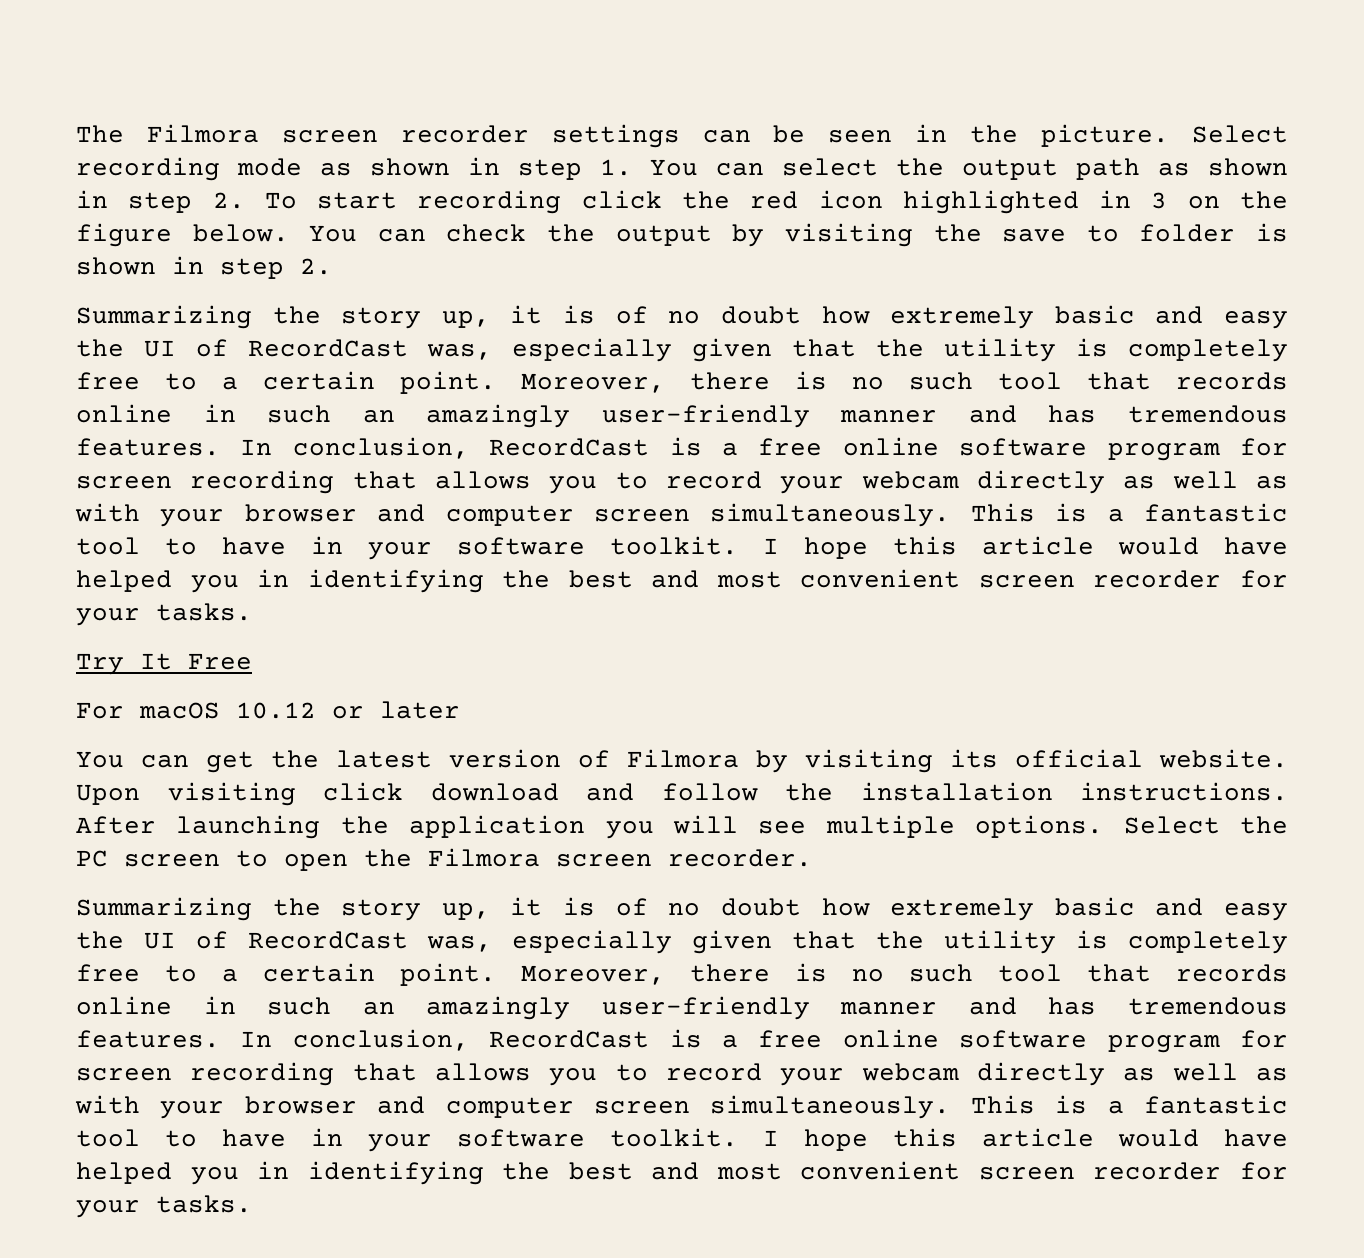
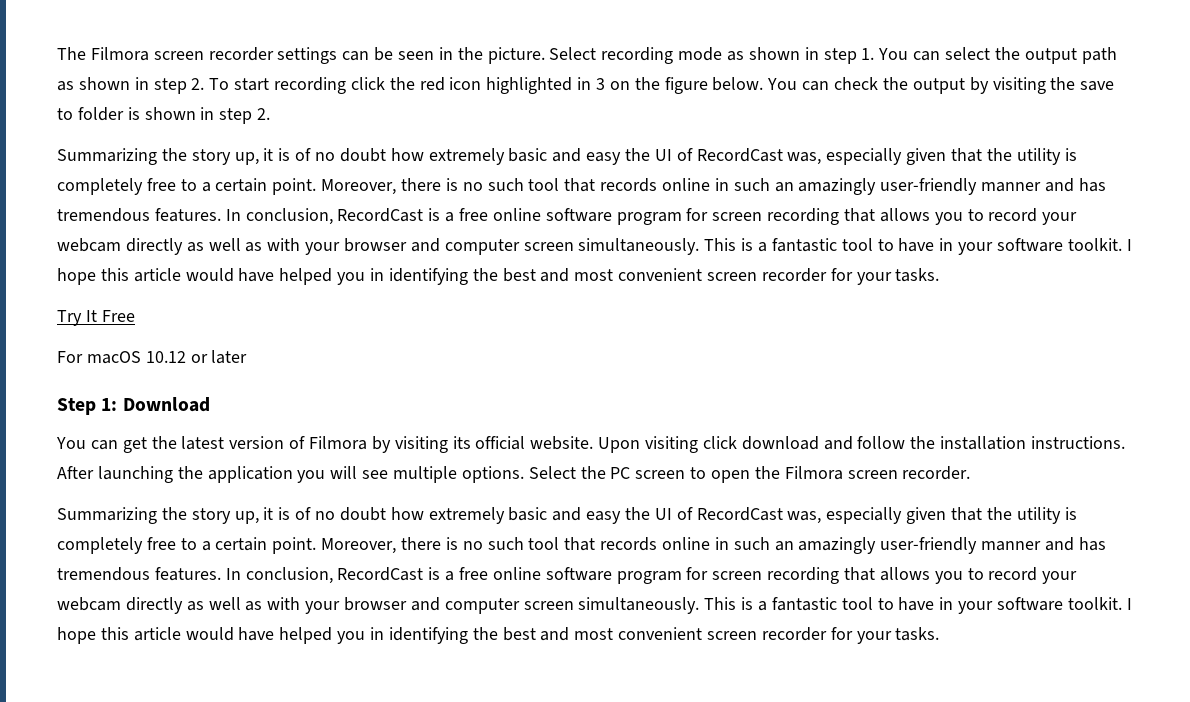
(460, 710) none -> [57,397,210,415] // Step 1: Download

